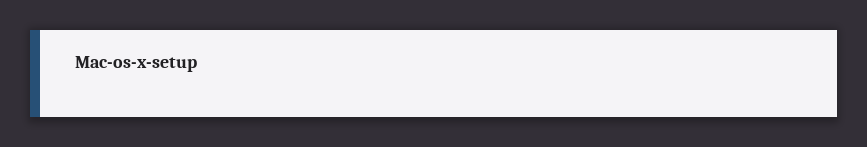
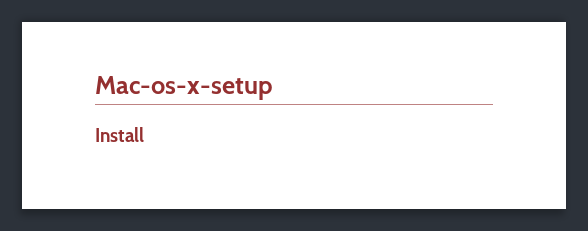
(197, 64) none -> [95,127,144,142] // Install

